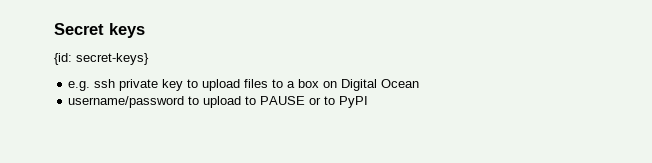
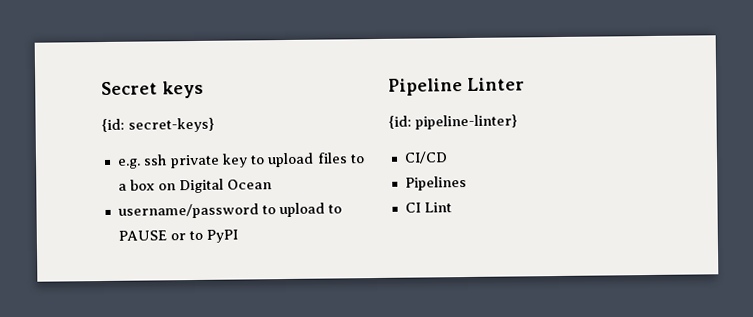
(369, 102) none -> [388,77,525,96] [388,114,518,130] [403,151,448,164] [404,176,467,191] [404,202,452,213] // Pipeline Linter // {id: pipeline-linter} // CI/CD // Pipelines // CI Lint

